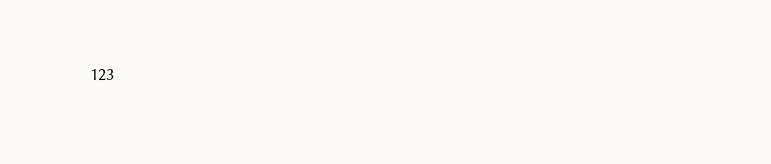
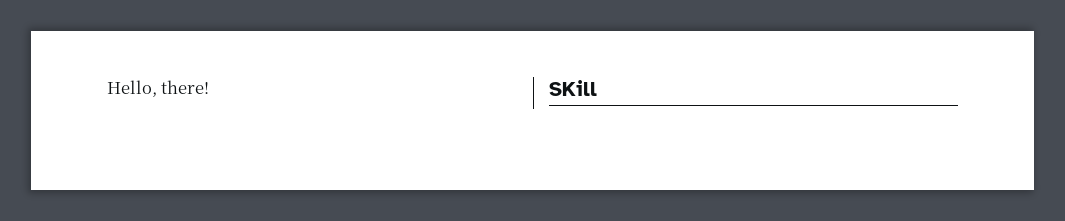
[90,69,114,81] 123 -> [107,80,210,97] [549,80,597,96] Hello, there! // SKill

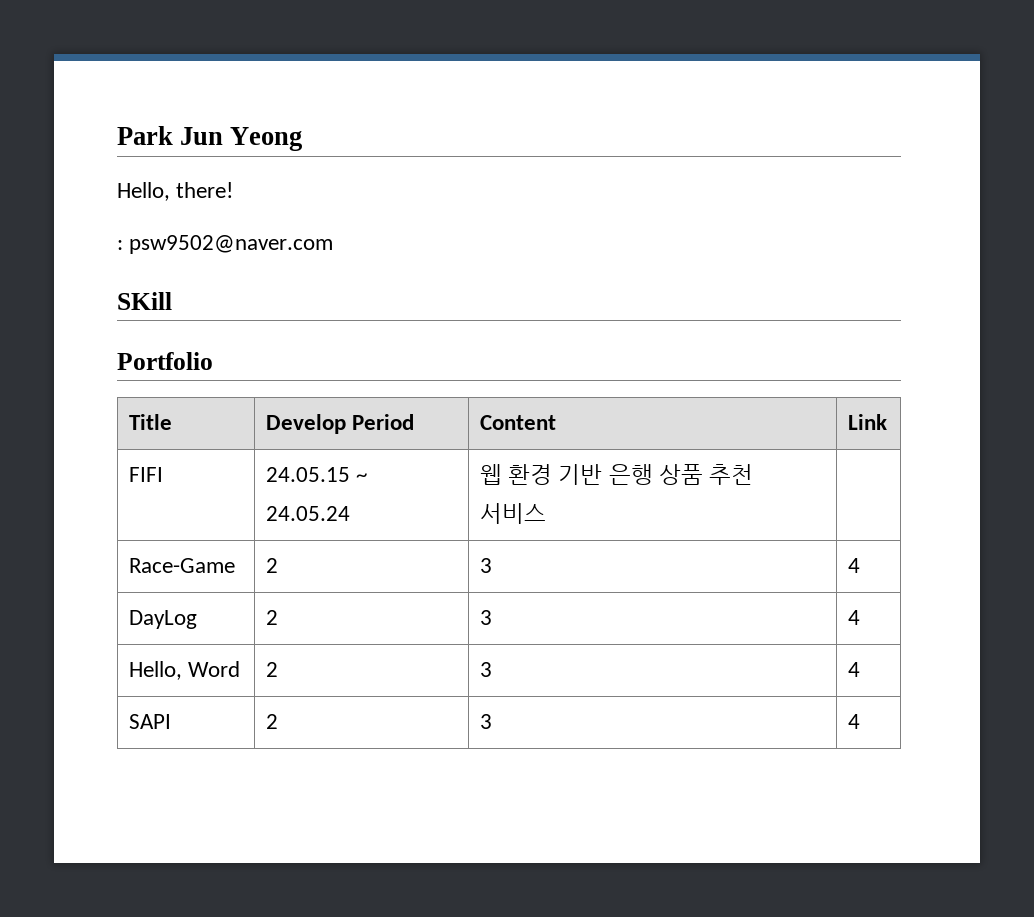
(107, 88) none -> [117,126,303,151] Park Jun Yeong //
(210, 87) none -> [117,235,334,254] // : psw9502@naver.com
(597, 88) none -> [117,352,213,370] [128,414,172,430] [265,414,415,434] [479,415,556,430] [847,414,887,430] [128,467,163,482] [265,467,368,482] [265,506,350,521] [479,464,753,485] [479,503,546,524] [128,558,235,573] [265,558,278,573] [479,558,492,573] [847,558,860,573] [128,610,197,629] [265,610,278,625] [479,610,492,625] [847,610,860,625] [128,661,241,680] [265,662,278,677] [479,662,492,677] [847,662,860,677] [128,714,171,729] [265,714,278,729] [479,714,492,729] [847,714,860,729] // Portfolio // Title | Develop Period | Content | Link // FIFI | 24.05.15 ~ 24.05.24 | 웹 환경 기반 은행 상품 추천 서비스 | // Race-Game | 2 | 3 | 4 // DayLog | 2 | 3 | 4 // Hello, Word | 2 | 3 | 4 // SAPI | 2 | 3 | 4

